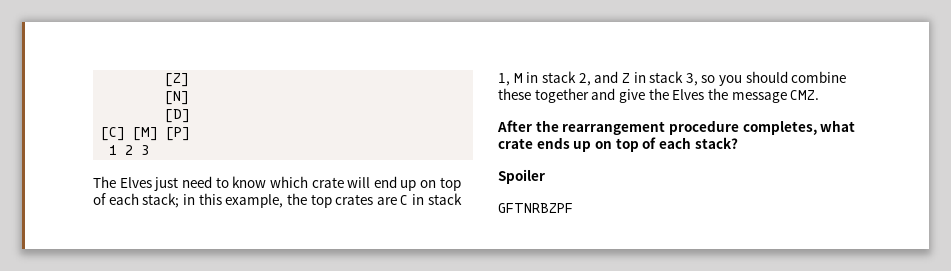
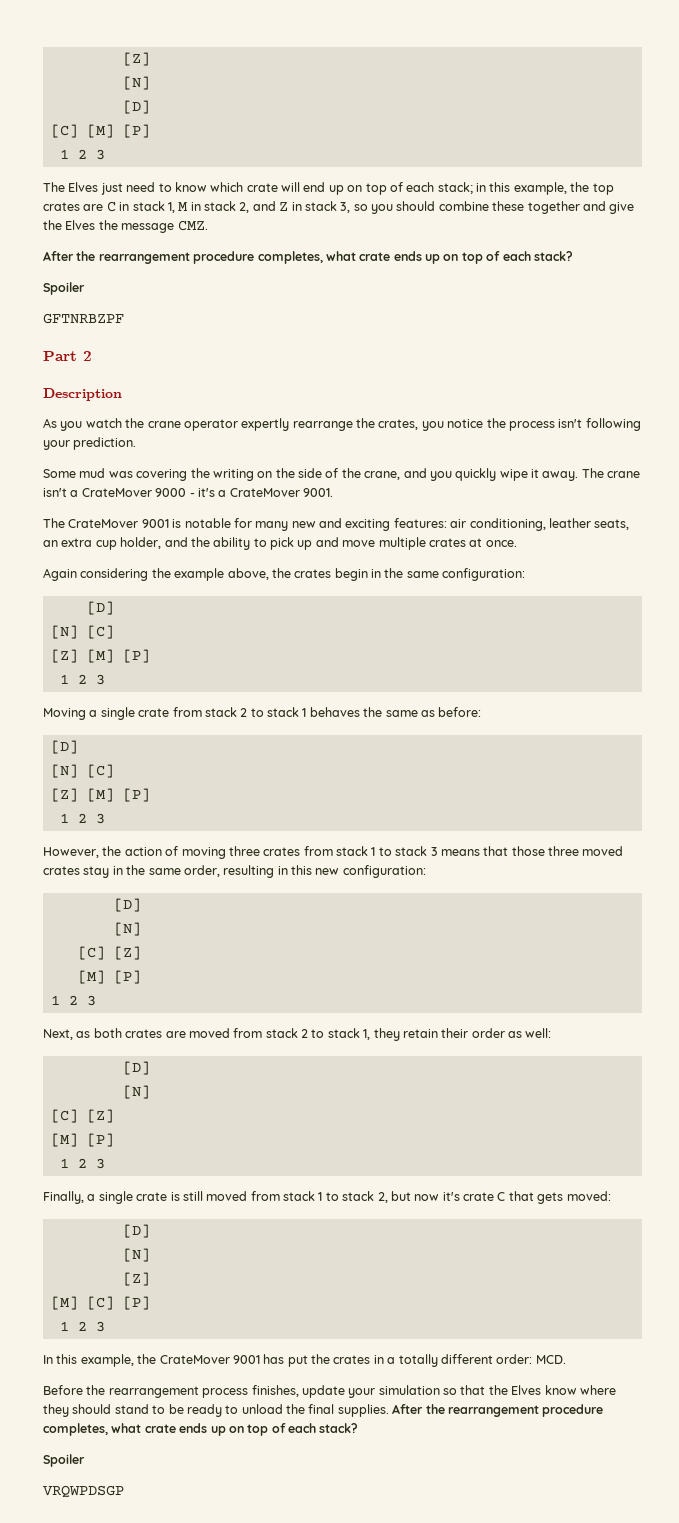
(573, 208) none -> [43,351,92,361] [43,388,122,401] [43,418,641,431] [43,437,137,450] [43,468,641,481] [43,488,333,497] [43,518,630,531] [43,537,517,550] [43,568,526,581] [86,601,114,615] [50,625,114,639] [50,649,150,663] [59,674,105,685] [43,707,482,720] [50,740,78,754] [50,764,114,778] [50,788,150,802] [59,813,105,824] [43,846,624,859] [43,865,426,878] [113,898,141,912] [113,922,141,936] [77,946,141,960] [77,970,141,984] [50,995,96,1006] [43,1028,552,1041] [122,1061,150,1075] [122,1085,150,1099] [50,1109,114,1123] [50,1133,114,1147] [59,1158,105,1169] [43,1191,611,1204] [122,1224,150,1238] [122,1248,150,1262] [122,1272,150,1286] [50,1296,150,1310] [59,1321,105,1332] [43,1354,566,1367] [43,1385,616,1398] [43,1404,604,1417] [43,1423,359,1436] [43,1454,85,1467] [43,1485,124,1498] // Part 2 // Description // As you watch the crane operator expertly rearrange the crates, you notice the process isn't following your prediction. // Some mud was covering the writing on the side of the crane, and you quickly wipe it away. The crane isn't a CrateMover 9000 - it's a CrateMover 9001. // The CrateMover 9001 is notable for many new and exciting features: air conditioning, leather seats, an extra cup holder, and the ability to pick up and move multiple crates at once. // Again considering the example above, the crates begin in the same configuration: // [D] // [N] [C] // [Z] [M] [P] // 1 2 3 // Moving a single crate from stack 2 to stack 1 behaves the same as before: // [D] // [N] [C] // [Z] [M] [P] // 1 2 3 // However, the action of moving three crates from stack 1 to stack 3 means that those three moved crates stay in the same order, resulting in this new configuration: // [D] // [N] // [C] [Z] // [M] [P] // 1 2 3 // Next, as both crates are moved from stack 2 to stack 1, they retain their order as well: // [D] // [N] // [C] [Z] // [M] [P] // 1 2 3 // Finally, a single crate is still moved from stack 1 to stack 2, but now it's crate C that gets moved: // [D] // [N] // [Z] // [M] [C] [P] // 1 2 3 // In this example, the CrateMover 9001 has put the crates in a totally different order: MCD. // Before the rearrangement process finishes, update your simulation so that the Elves know where they should stand to be ready to unload the final supplies. After the rearrangement procedure completes, what crate ends up on top of each stack? // Spoiler // VRQWPDSGP

